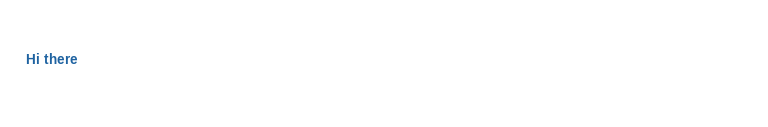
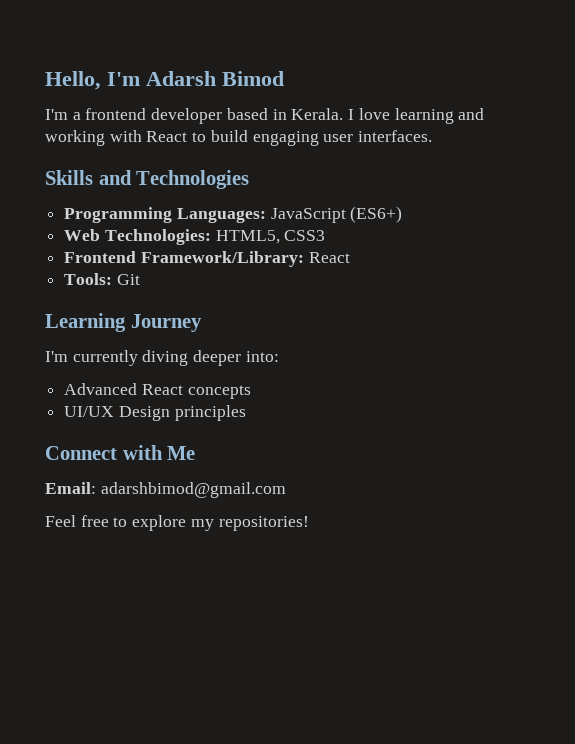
[26,53,78,64] Hi there -> [45,71,284,90] [45,108,485,124] [45,130,433,146] [45,170,250,189] [64,206,403,223] [64,229,326,245] [64,251,350,267] [64,273,140,285] [45,313,202,332] [45,350,279,366] [64,383,251,399] [64,405,246,421] [45,445,196,460] [45,482,286,498] [45,515,309,531] Hello, I'm Adarsh Bimod // I'm a frontend developer based in Kerala. I love learning and working with React to build engaging user interfaces. // Skills and Technologies // Programming Languages: JavaScript (ES6+) // Web Technologies: HTML5, CSS3 // Frontend Framework/Library: React // Tools: Git // Learning Journey // I'm currently diving deeper into: // Advanced React concepts // UI/UX Design principles // Connect with Me // Email: adarshbimod@gmail.com // Feel free to explore my repositories!

